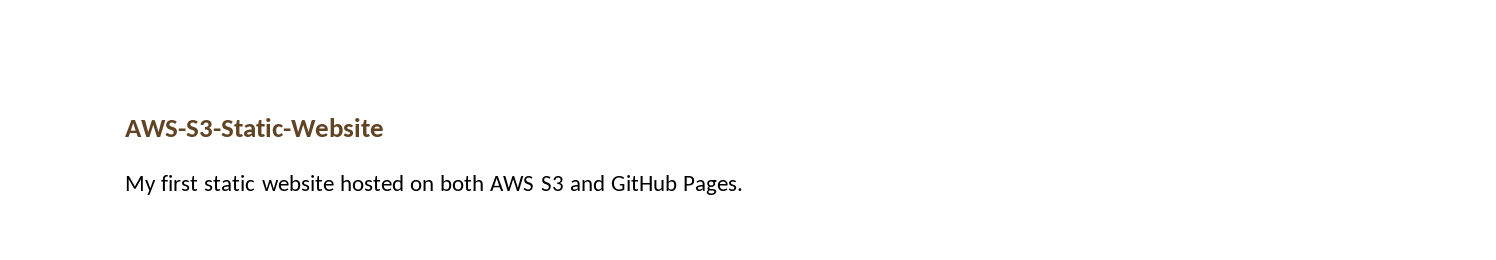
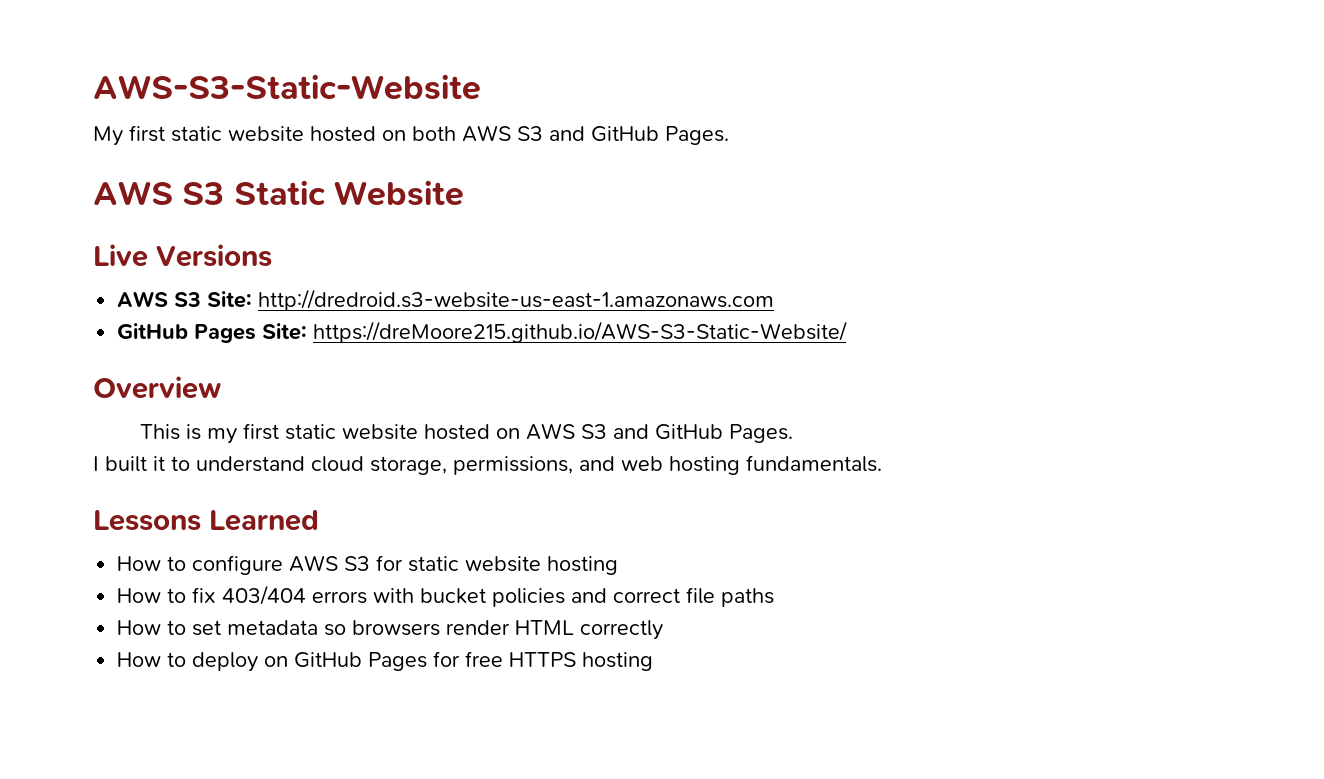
(744, 185) none -> [93,180,464,206] [93,244,272,267] [117,289,775,311] [117,321,848,343] [93,376,221,399] [140,423,794,444] [93,455,882,475] [93,510,319,531] [117,555,619,575] [117,585,775,607] [117,620,664,640] [117,651,654,672] // AWS S3 Static Website // Live Versions // AWS S3 Site: http://dredroid.s3-website-us-east-1.amazonaws.com // GitHub Pages Site: https://dreMoore215.github.io/AWS-S3-Static-Website/ // Overview // This is my first static website hosted on AWS S3 and GitHub Pages. // I built it to understand cloud storage, permissions, and web hosting fundamentals. // Lessons Learned // How to configure AWS S3 for static website hosting // How to fix 403/404 errors with bucket policies and correct file paths // How to set metadata so browsers render HTML correctly // How to deploy on GitHub Pages for free HTTPS hosting

